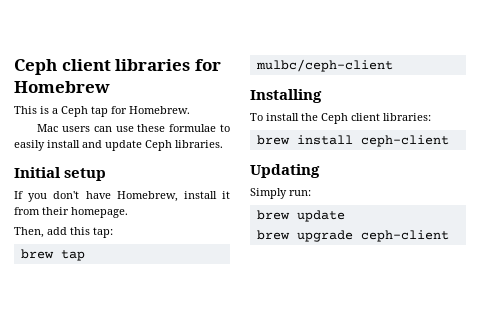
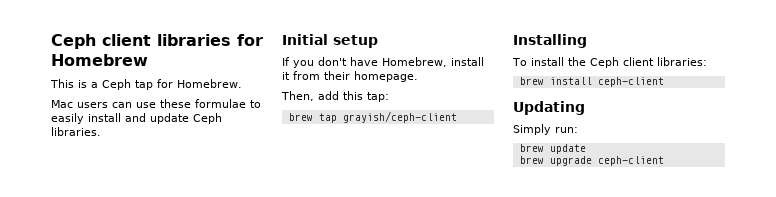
[255,59,393,72] mulbc/ceph-client -> [342,111,457,123] grayish/ceph-client

